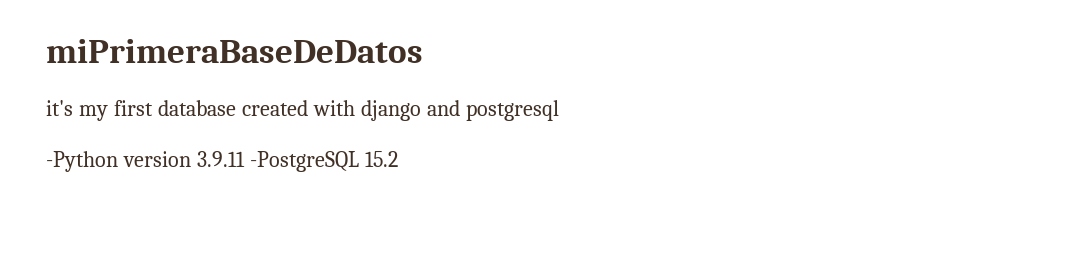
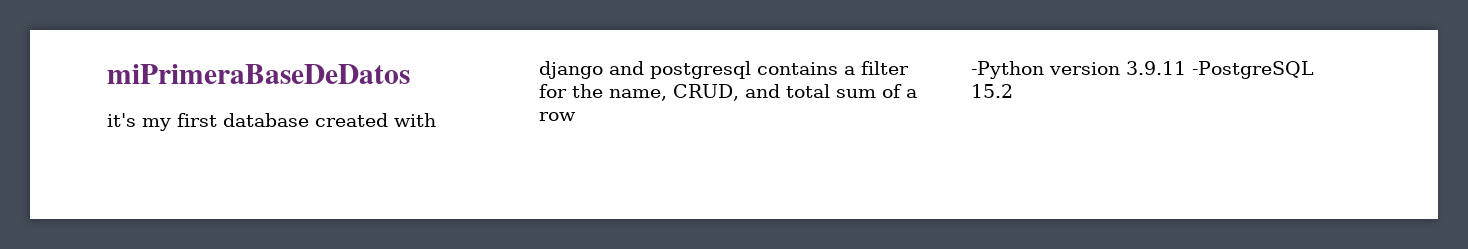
(559, 110) none -> [757,61,909,75] [539,84,917,101] [539,112,576,121] contains a filter for the name, CRUD, and total sum of a row

